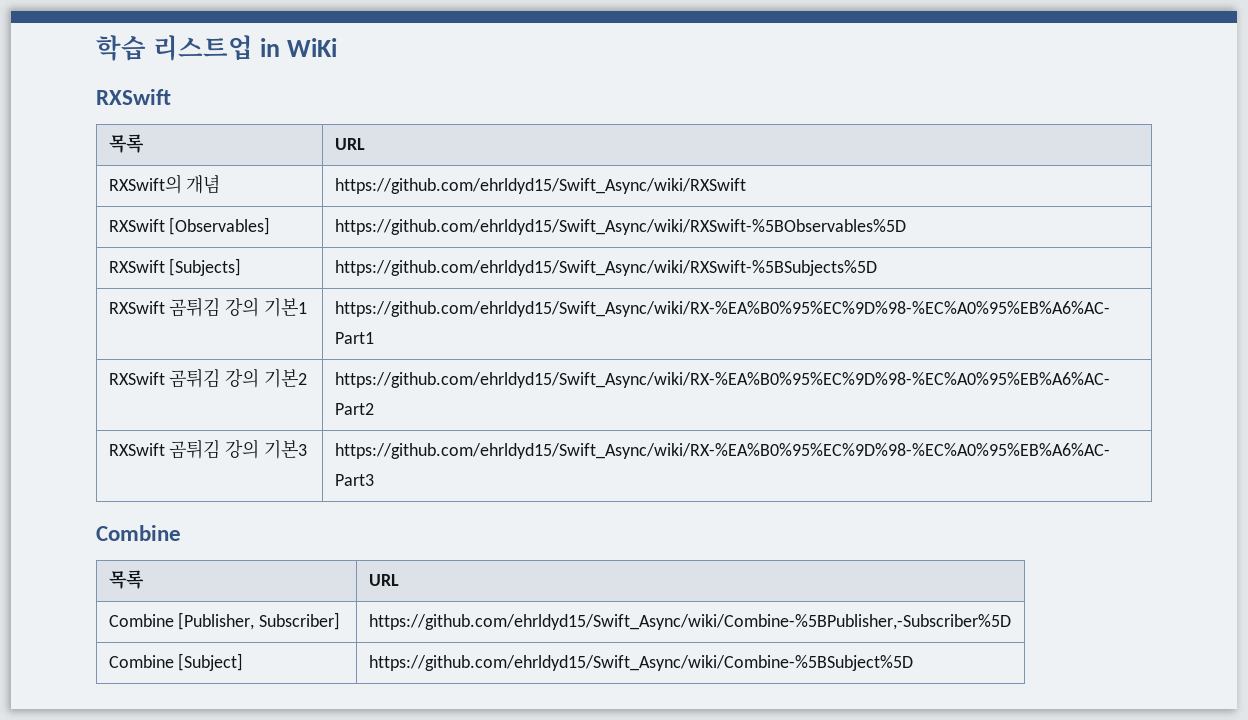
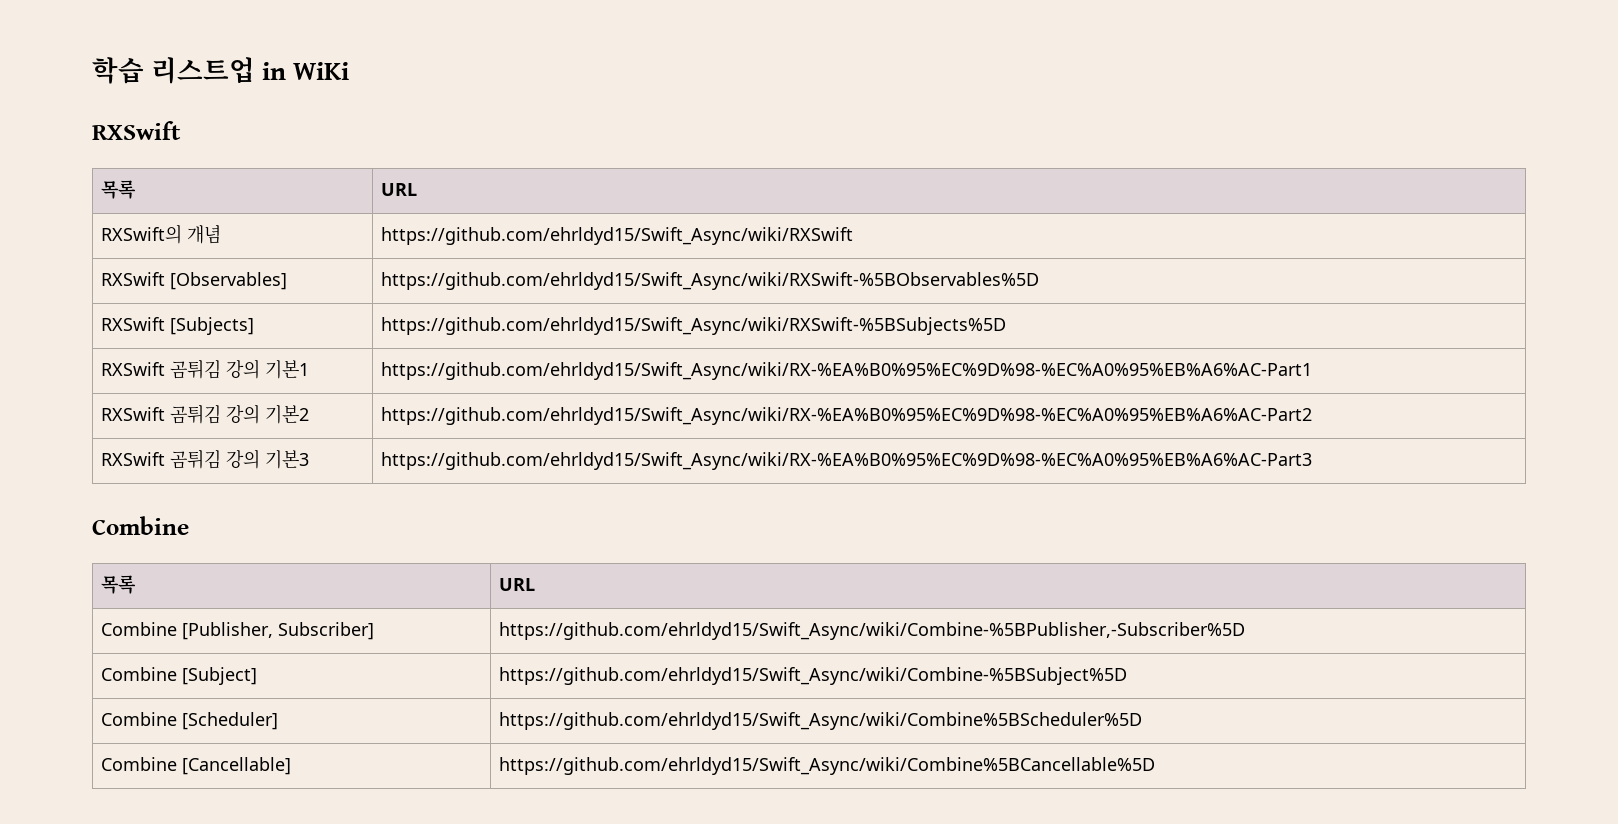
(913, 663) none -> [101,712,279,730] [499,712,1143,730] [101,757,292,775] [499,757,1156,775] // Combine [Scheduler] | https://github.com/ehrldyd15/Swift_Async/wiki/Combine%5BScheduler%5D // Combine [Cancellable] | https://github.com/ehrldyd15/Swift_Async/wiki/Combine%5BCancellable%5D

